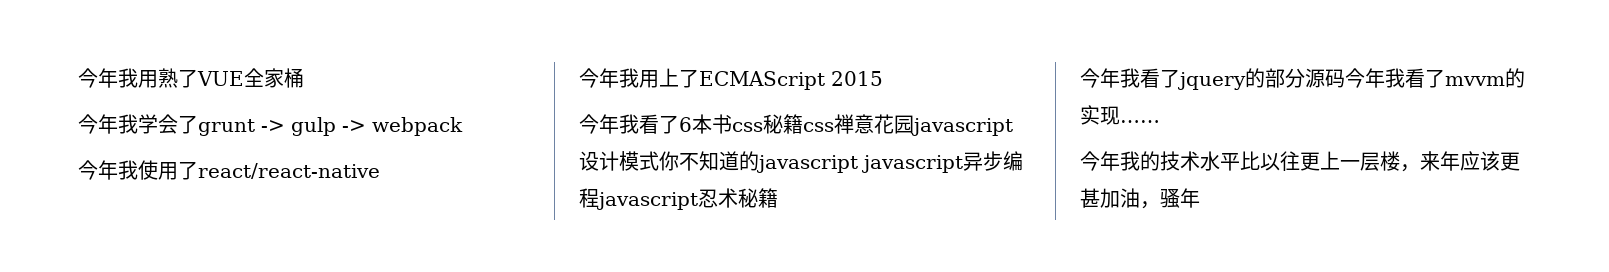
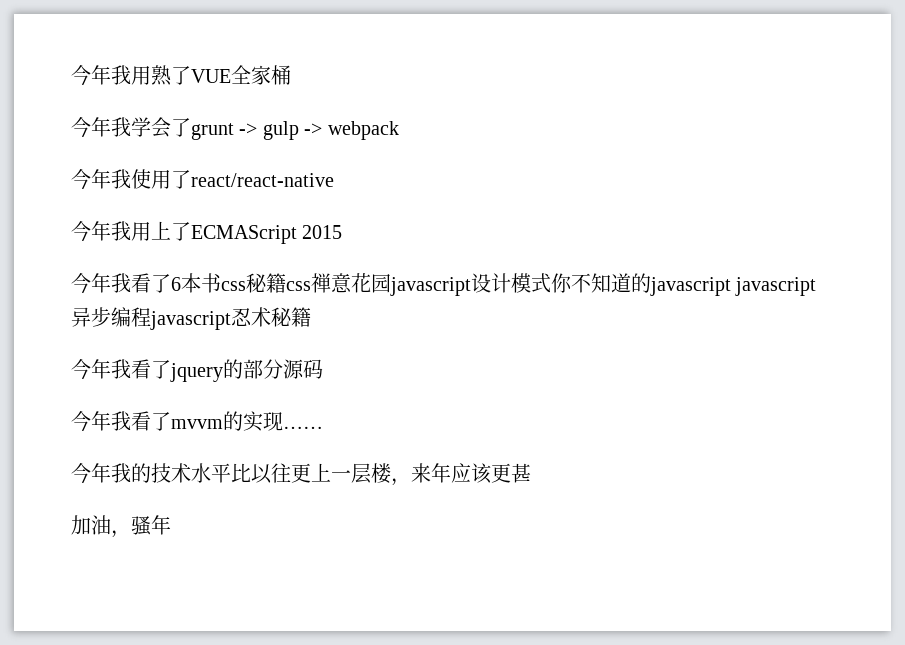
(1345, 78) none -> (323, 369) //
(1100, 198) none -> (531, 473) //

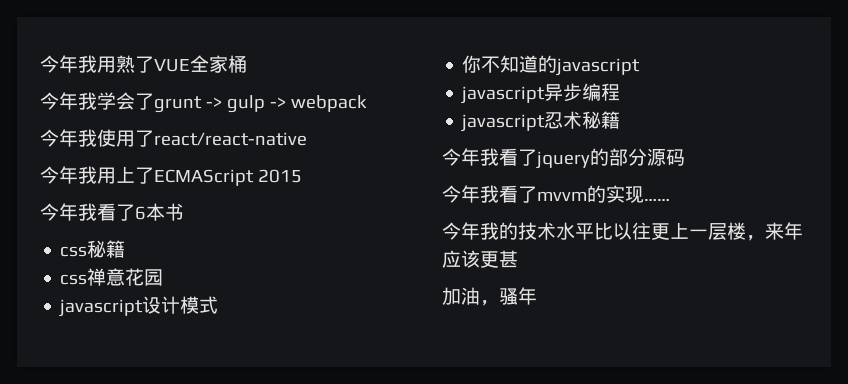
(221, 283) none -> (184, 212) //
(286, 283) none -> (126, 249) //
(391, 283) none -> (164, 277) //
(551, 283) none -> (219, 305) //
(731, 286) none -> (641, 67) //
(151, 317) none -> (621, 92) //

